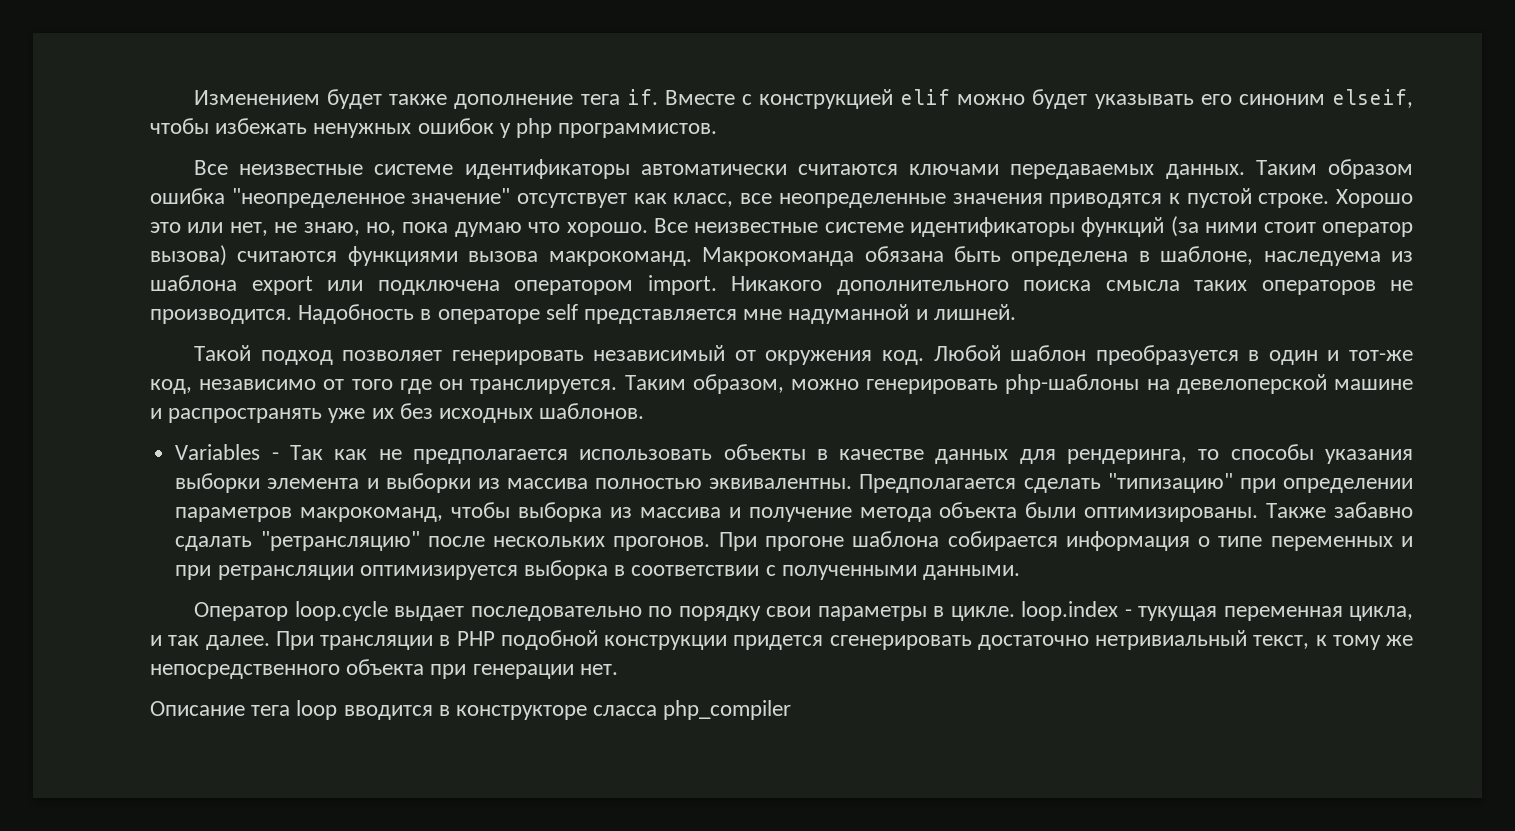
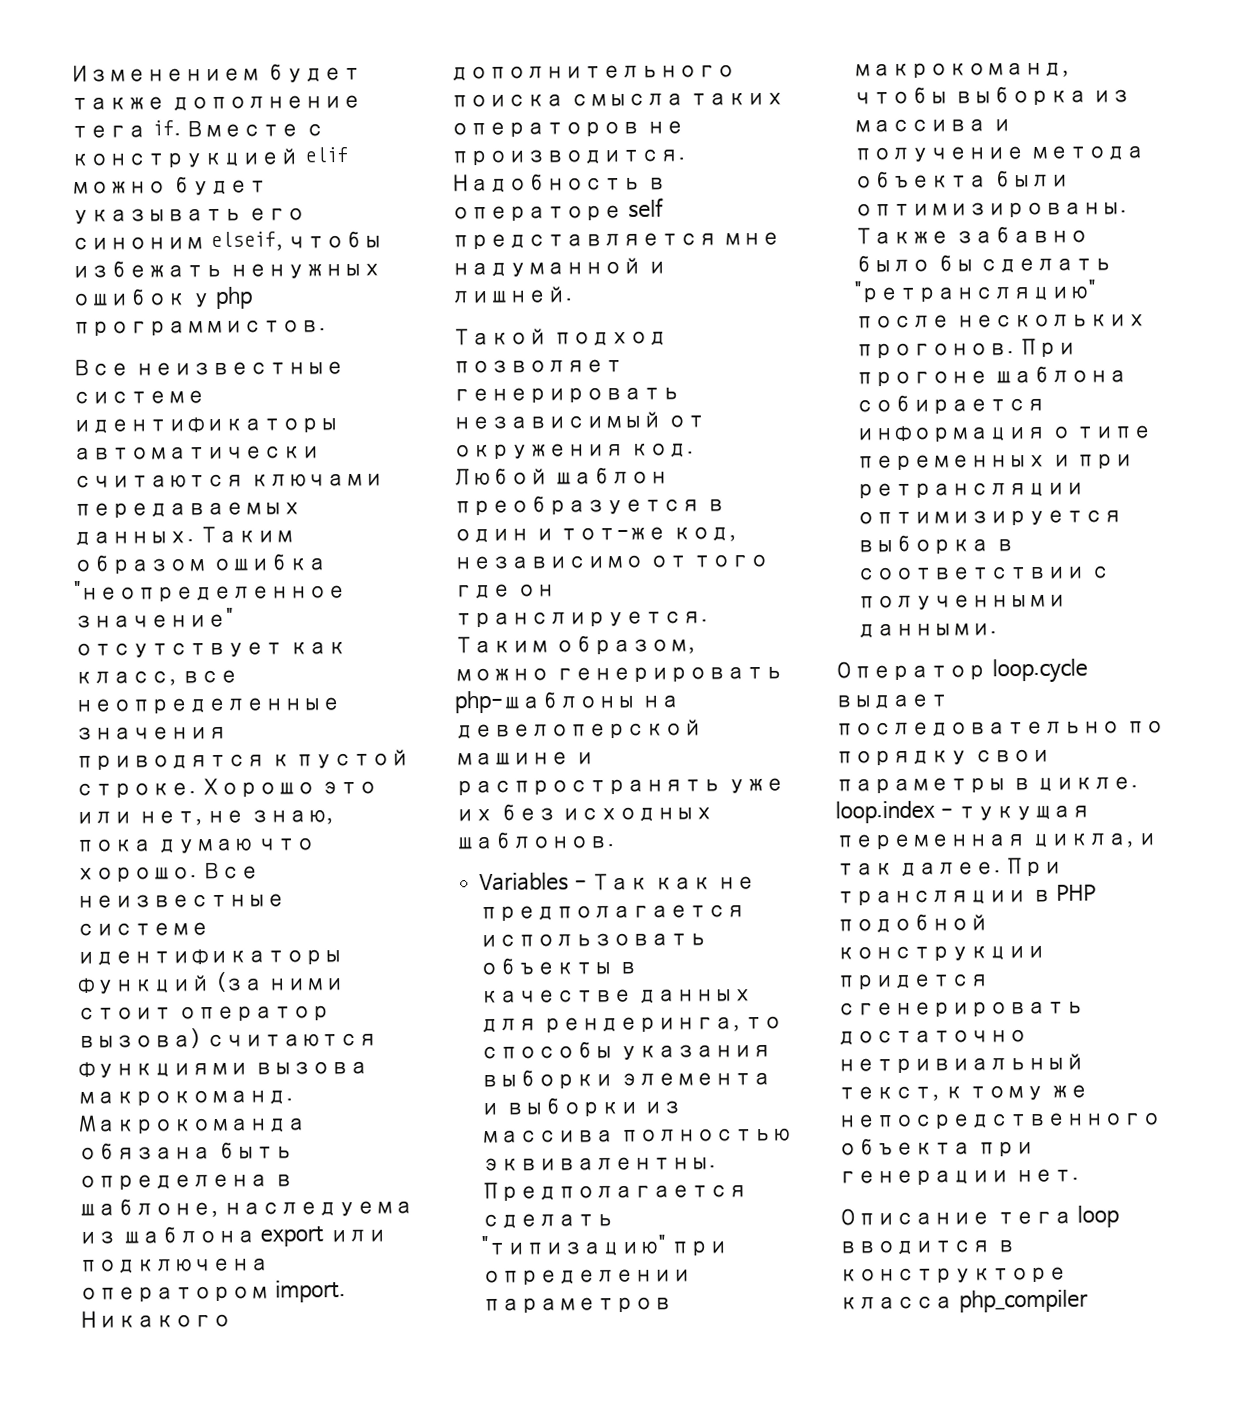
[365,222,396,236] но, -> (334, 817) none
[175,536,253,551] сдалать -> [854,254,1114,274] было бы сделать
[593,705,658,716] сласса -> [839,1295,954,1310] класса

